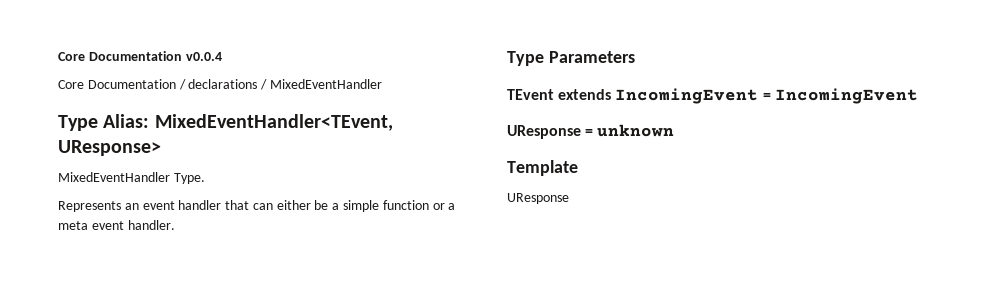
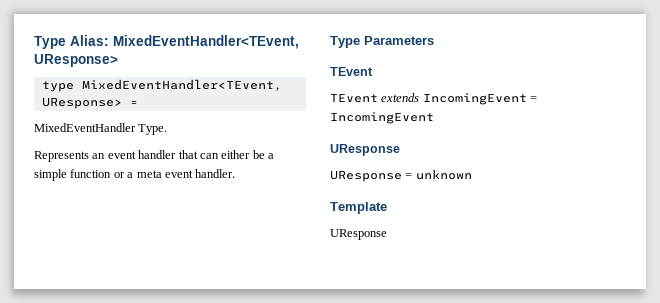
[58,51,222,61] [58,79,382,90] Core Documentation v0.0.4 // Core Documentation / declarations / MixedEventHandler // -> (34, 42) none
(161, 148) none -> [41,79,282,92] [41,97,138,109] // type MixedEventHandler<TEvent, UResponse> =
(554, 94) none -> [330,93,378,103] // TEvent
(581, 132) none -> [330,170,402,182] // UResponse

